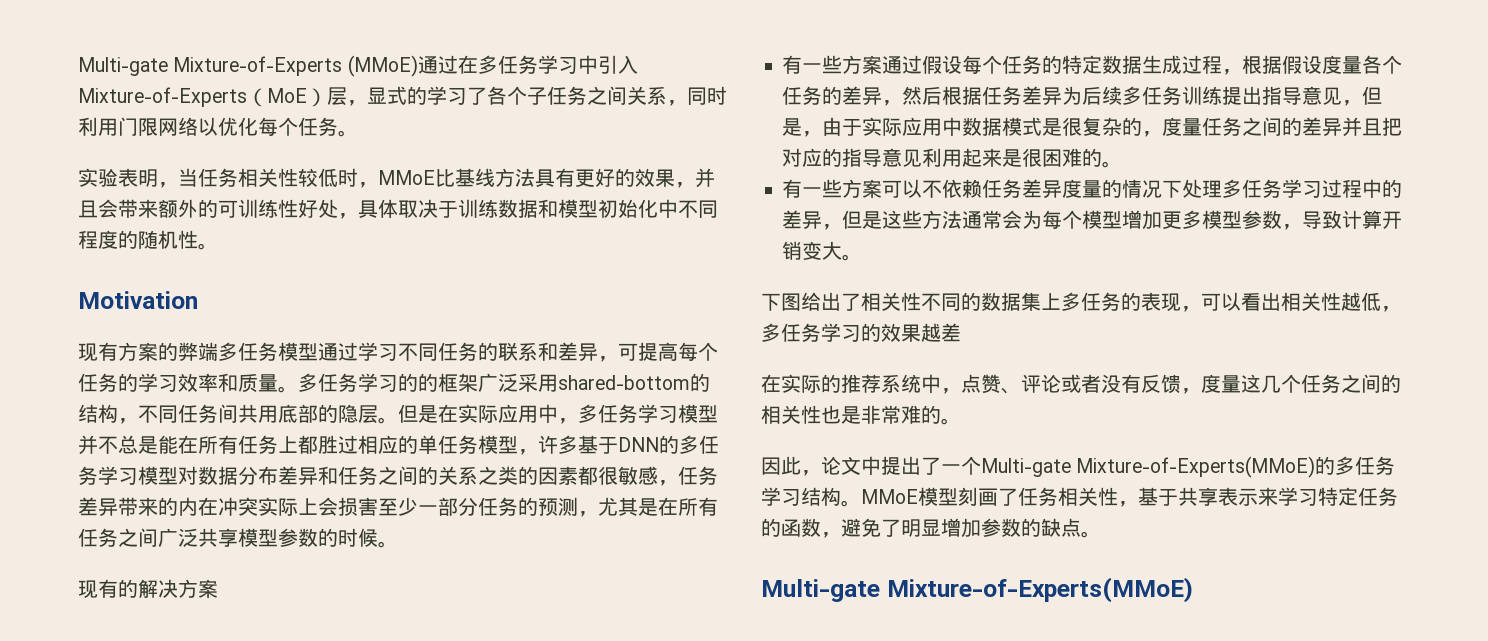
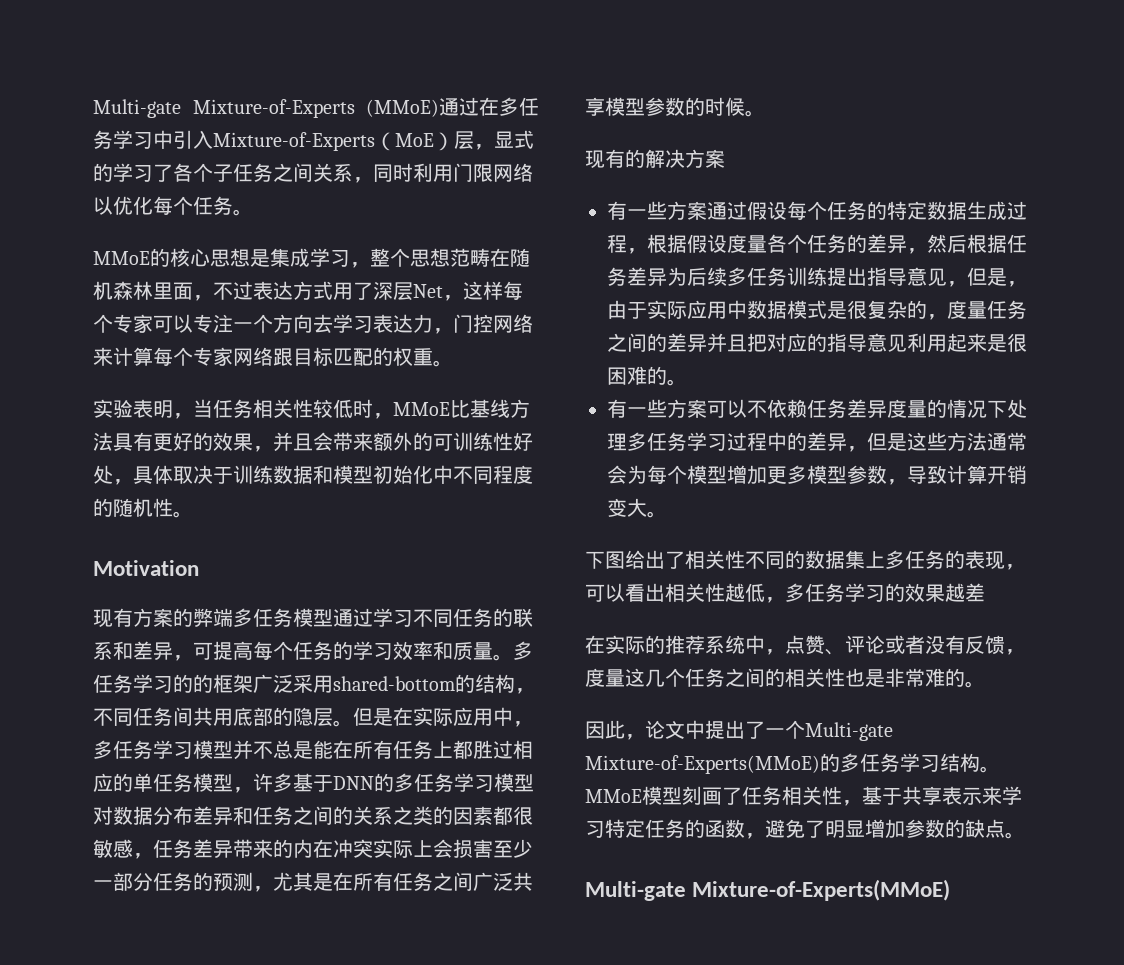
(358, 133) none -> [93,248,530,268] [93,281,523,301] [93,314,533,334] [93,347,453,367] // MMoE的核心思想是集成学习，整个思想范畴在随机森林里面，不过表达方式用了深层Net，这样每个专家可以专注一个方向去学习表达力，门控网络来计算每个专家网络跟目标匹配的权重。

